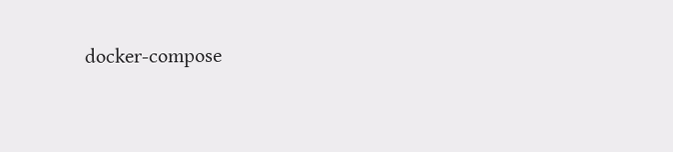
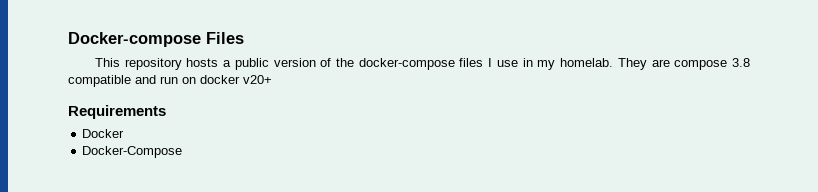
[84,46,222,68] docker-compose -> [68,32,244,47] [94,58,751,70] [68,75,272,87] [68,105,166,119] [82,129,125,138] [82,146,183,158] Docker-compose Files // This repository hosts a public version of the docker-compose files I use in my homelab. They are compose 3.8 compatible and run on docker v20+ // Requirements // Docker // Docker-Compose

